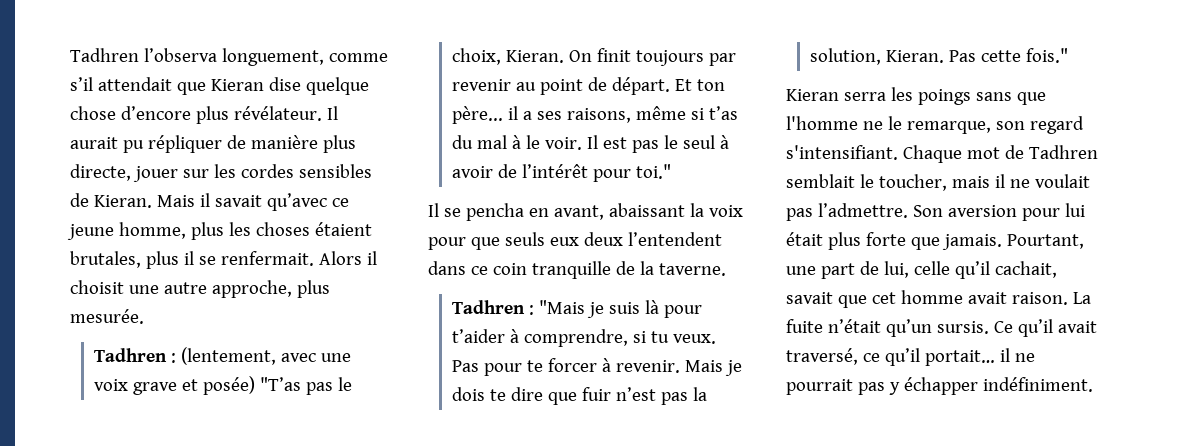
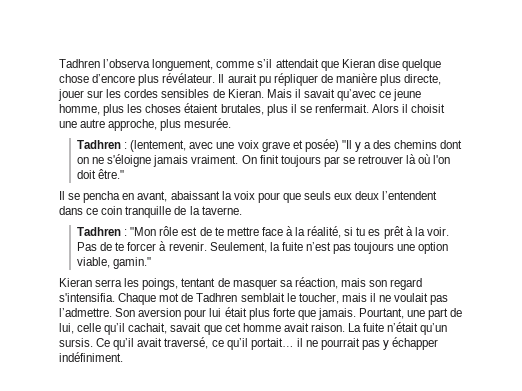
[260,377,353,395] [452,48,737,66] [452,77,726,95] [452,106,739,124] [452,135,730,153] [452,164,672,182] "T’as pas le choix, Kieran. On finit toujours par revenir au point de départ. Et ton père... il a ses raisons, même si t’as du mal à le voir. Il est pas le seul à avoir de l’intérêt pour toi." -> [341,140,463,152] [76,154,451,167] [76,169,125,179] "Il y a des chemins dont on ne s'éloigne jamais vraiment. On finit toujours par se retrouver là où l'on doit être."
[539,300,703,318] [452,329,717,347] [452,358,743,376] [452,387,708,405] [810,48,1069,65] [786,87,1046,105] [786,116,991,134] "Mais je suis là pour t’aider à comprendre, si tu veux. Pas pour te forcer à revenir. Mais je dois te dire que fuir n’est pas la solution, Kieran. Pas cette fois." // Kieran serra les poings sans que l'homme ne le remarque, -> [130,226,449,239] [76,241,449,254] [76,257,152,269] [59,277,366,290] "Mon rôle est de te mettre face à la réalité, si tu es prêt à la voir. Pas de te forcer à revenir. Seulement, la fuite n’est pas toujours une option viable, gamin." // Kieran serra les poings, tentant de masquer sa réaction, mais
[786,145,898,160] s'intensifiant. -> [59,293,115,302] s'intensifia.

